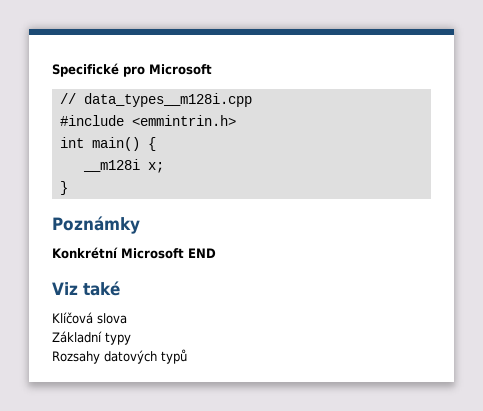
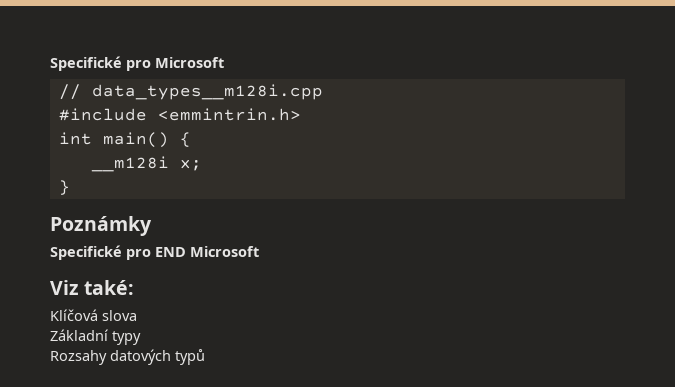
[52,247,216,259] Konkrétní Microsoft END -> [50,245,259,260] Specifické pro END Microsoft
[83,281,120,296] také -> [84,280,135,295] také:

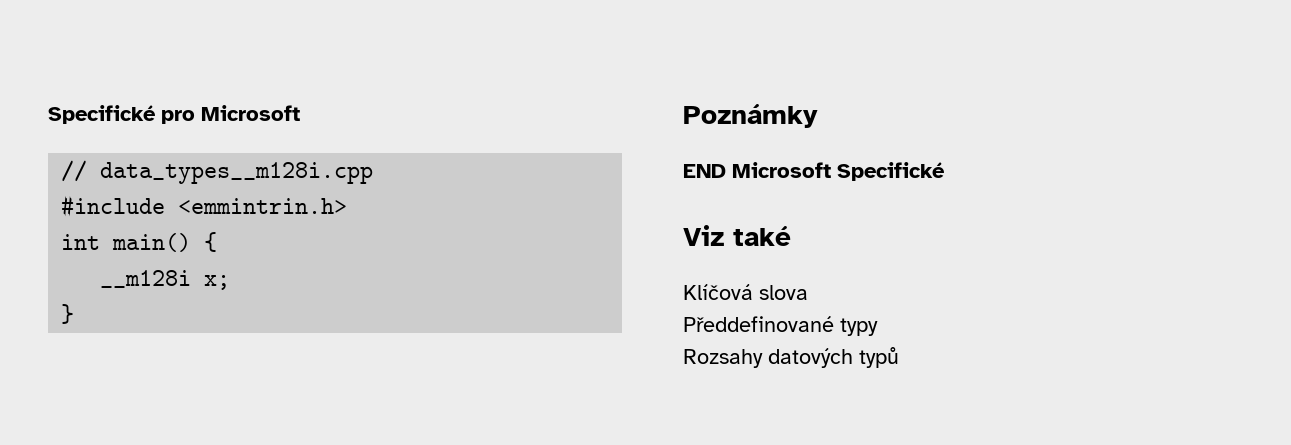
[50,245,151,260] Specifické pro -> (818, 116) none
(259, 251) none -> [837,162,945,181] Specifické
[84,280,135,295] také: -> [733,226,791,246] také
[50,329,108,341] Základní -> [683,316,834,332] Předdefinované

